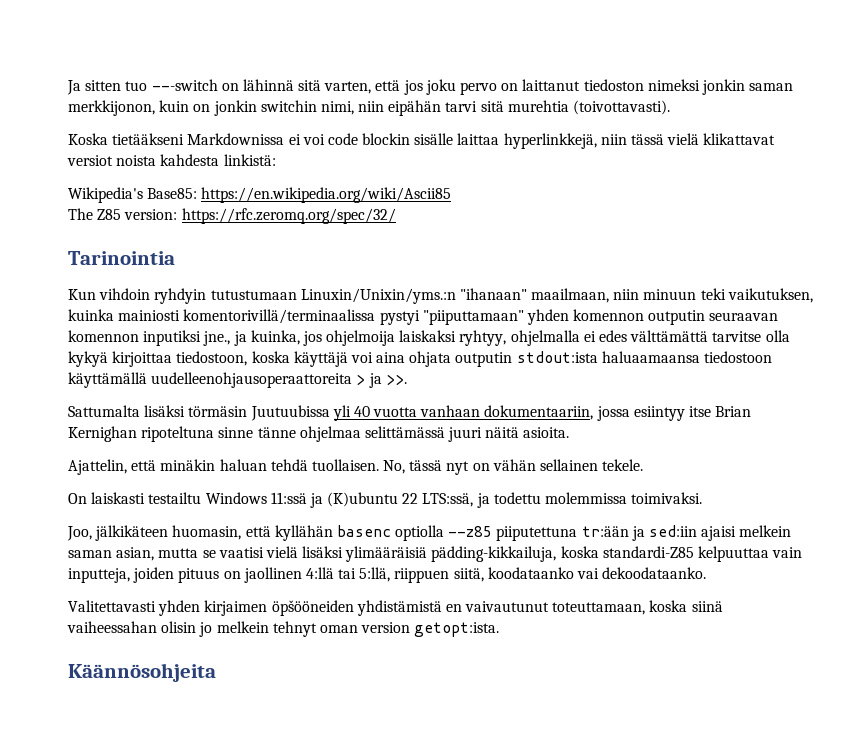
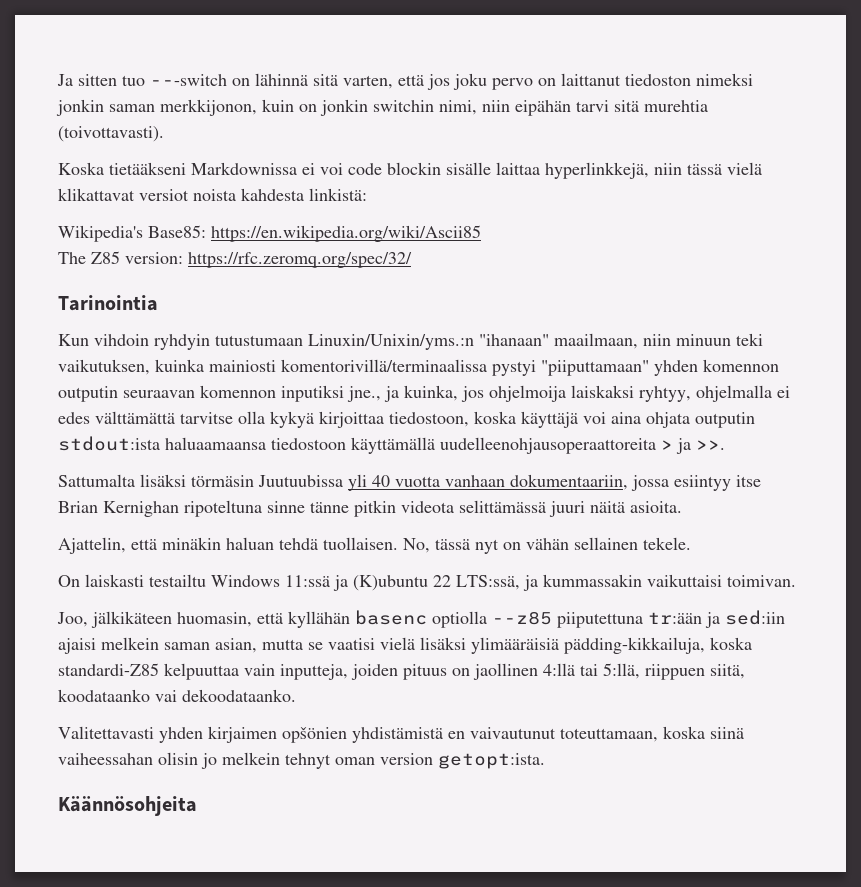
[299,426,361,442] ohjelmaa -> [354,500,454,517] pitkin videota
[493,492,703,504] todettu molemmissa toimivaksi. -> [543,574,796,587] kummassakin vaikuttaisi toimivan.
[271,600,354,616] öpšööneiden -> [282,727,347,743] opšönien

